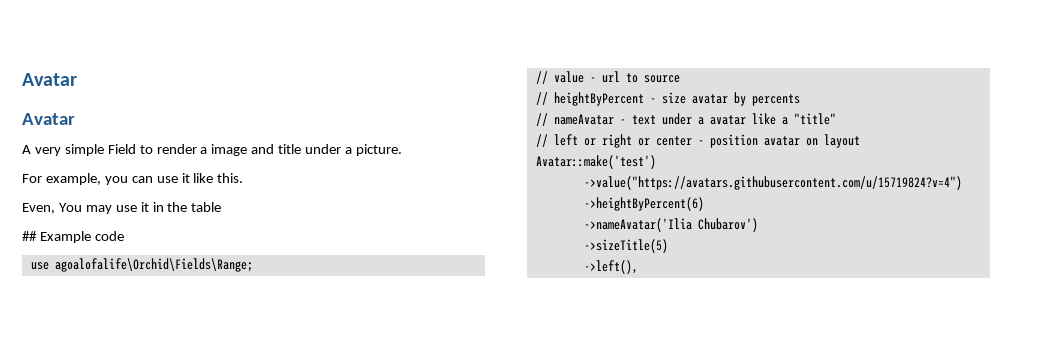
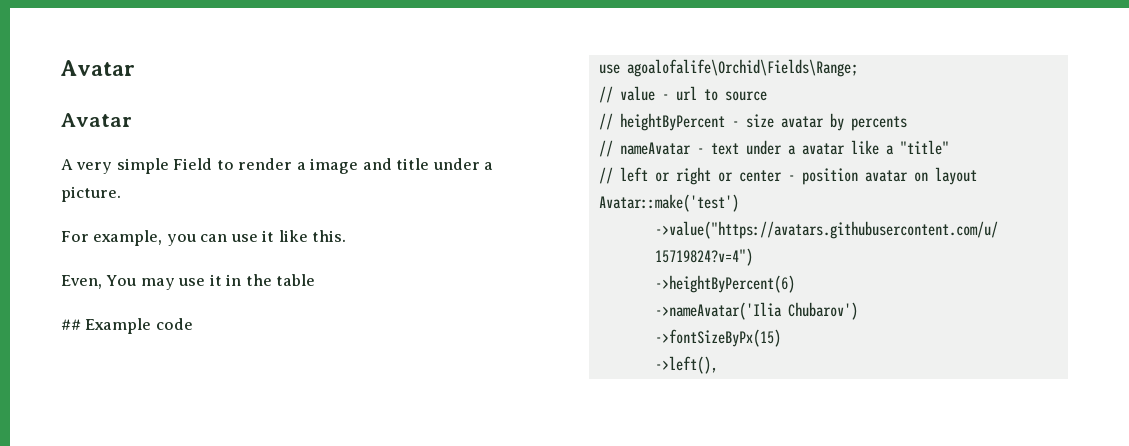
[583,239,668,253] ->sizeTitle(5) -> [654,329,781,347] ->fontSizeByPx(15)

